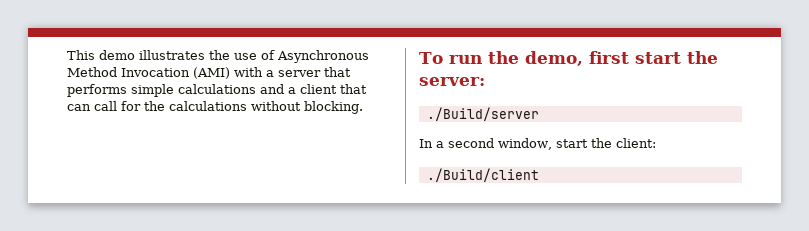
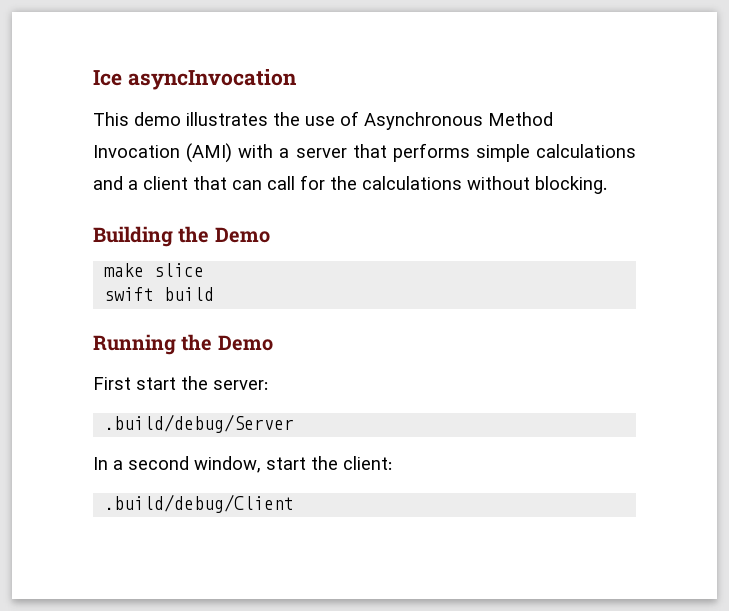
(67, 55) none -> [93,69,297,90] Ice asyncInvocation //
[419,51,629,66] To run the demo, first -> [93,226,270,247] [104,263,205,277] [104,287,215,301] [93,334,273,355] [93,377,131,390] Building the Demo // make slice // swift build // Running the Demo // First
[426,107,539,121] ./Build/server -> [104,414,295,433] .build/debug/Server
[426,168,539,182] ./Build/client -> [104,494,295,513] .build/debug/Client

